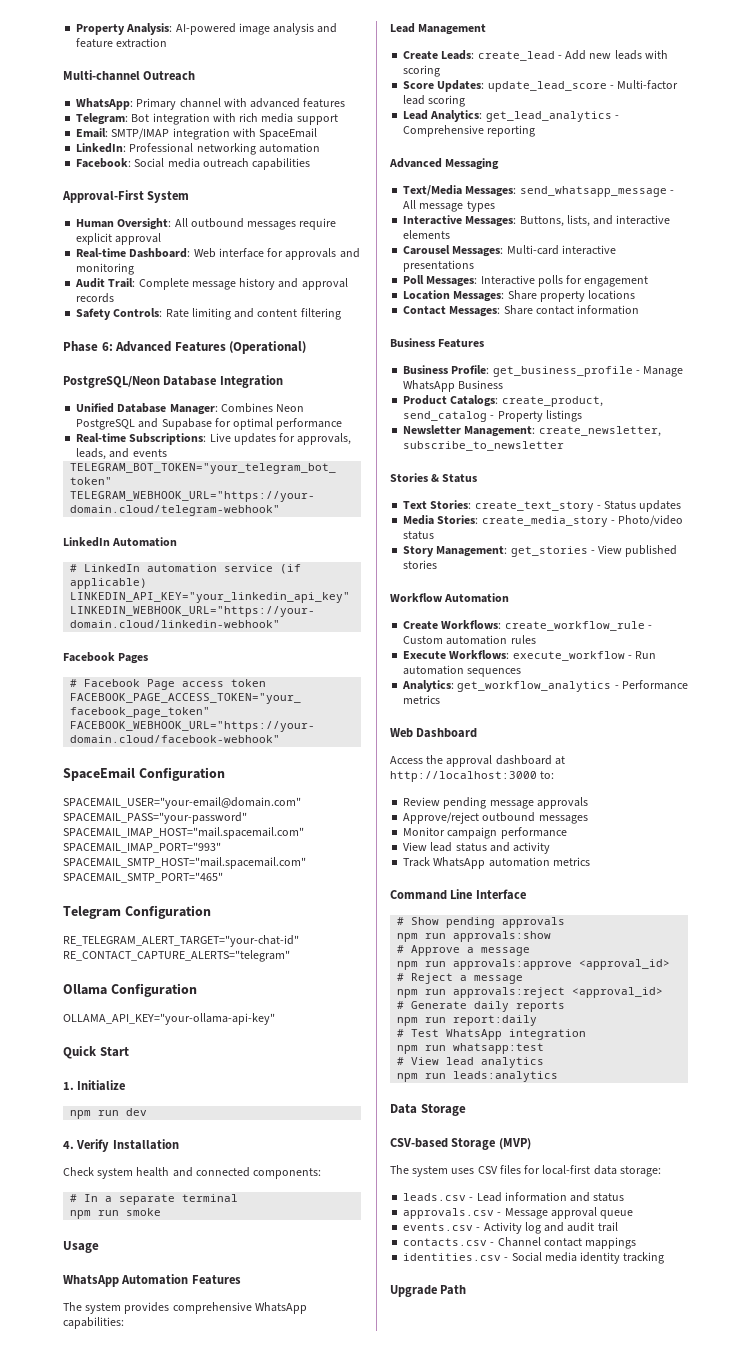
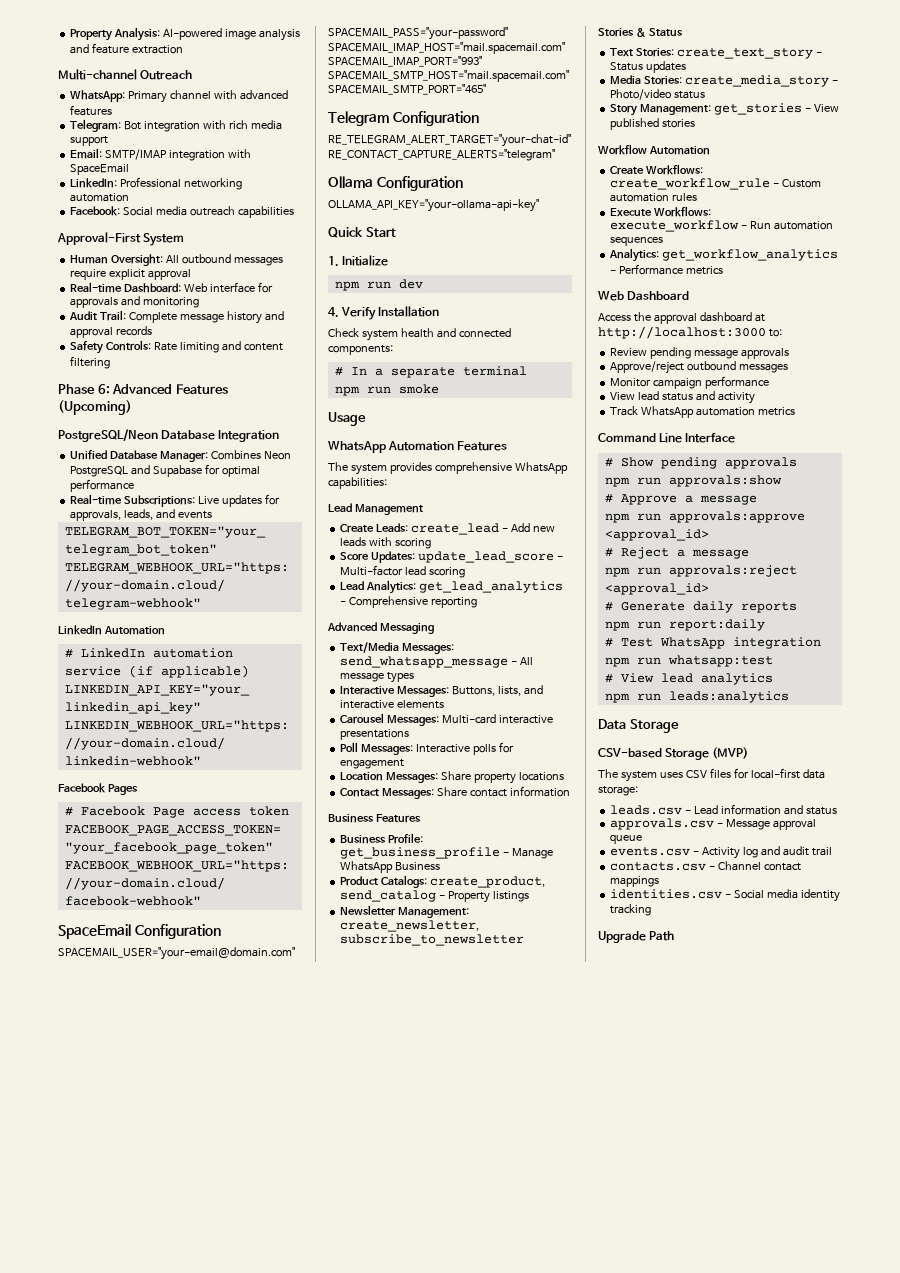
[229,341,307,354] (Operational) -> [58,400,132,415] (Upcoming)

